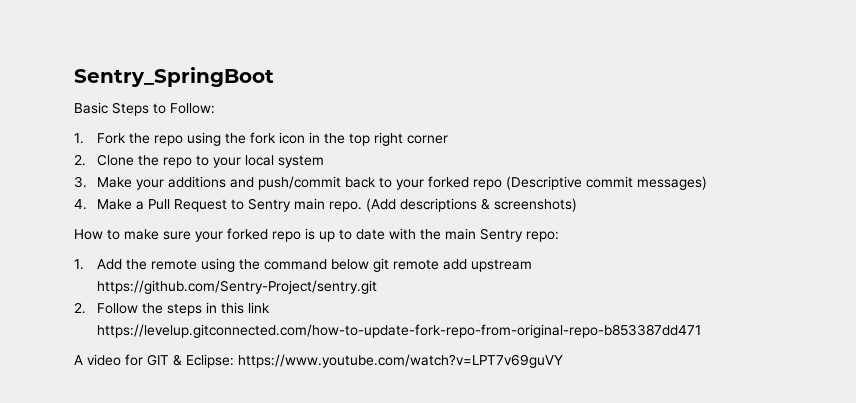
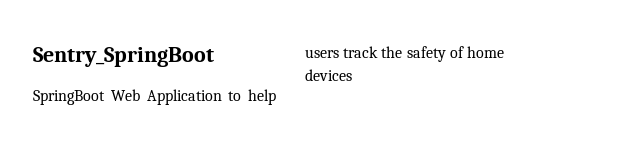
[74,102,215,116] [74,132,449,146] [74,154,325,168] [74,176,708,190] [74,198,578,212] [74,228,559,242] [74,258,533,272] [97,280,378,294] [74,302,271,316] [97,324,702,338] [74,354,563,368] Basic Steps to Follow: // 1. Fork the repo using the fork icon in the top right corner // 2. Clone the repo to your local system // 3. Make your additions and push/commit back to your forked repo (Descriptive commit messages) // 4. Make a Pull Request to Sentry main repo. (Add descriptions & screenshots) // How to make sure your forked repo is up to date with the main Sentry repo: // 1. Add the remote using the command below git remote add upstream https://github.com/Sentry-Project/sentry.git // 2. Follow the steps in this link https://levelup.gitconnected.com/how-to-update-fork-repo-from-original-repo-b853387dd471 // A video for GIT & Eclipse: https://www.youtube.com/watch?v=LPT7v69guVY -> [33,89,276,105] [305,46,504,62] [305,69,352,81] SpringBoot Web Application to help users track the safety of home devices

